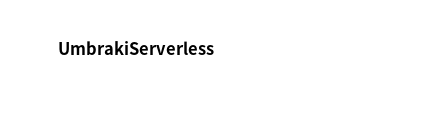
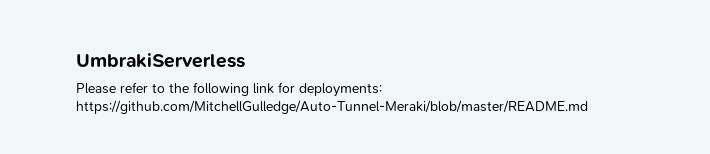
(214, 48) none -> [76,82,382,97] [76,100,588,114] // Please refer to the following link for deployments: https://github.com/MitchellGulledge/Auto-Tunnel-Meraki/blob/master/README.md

